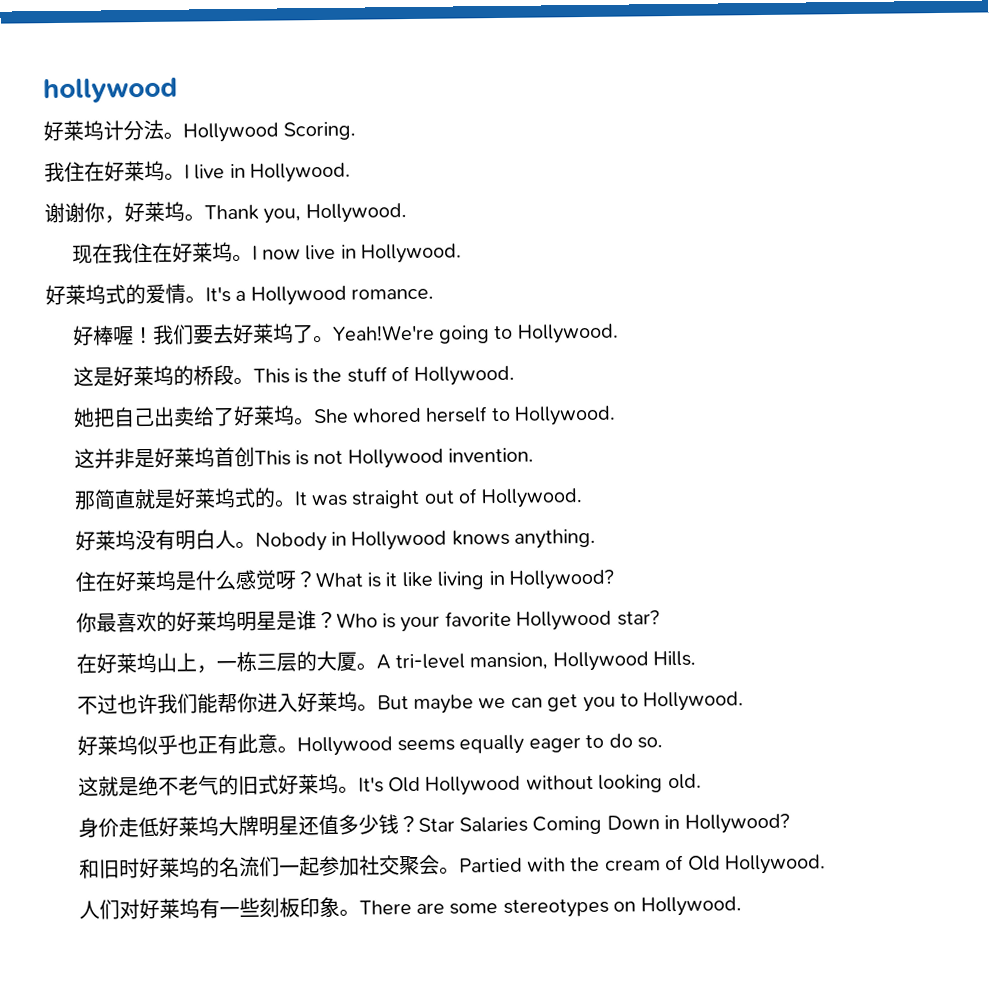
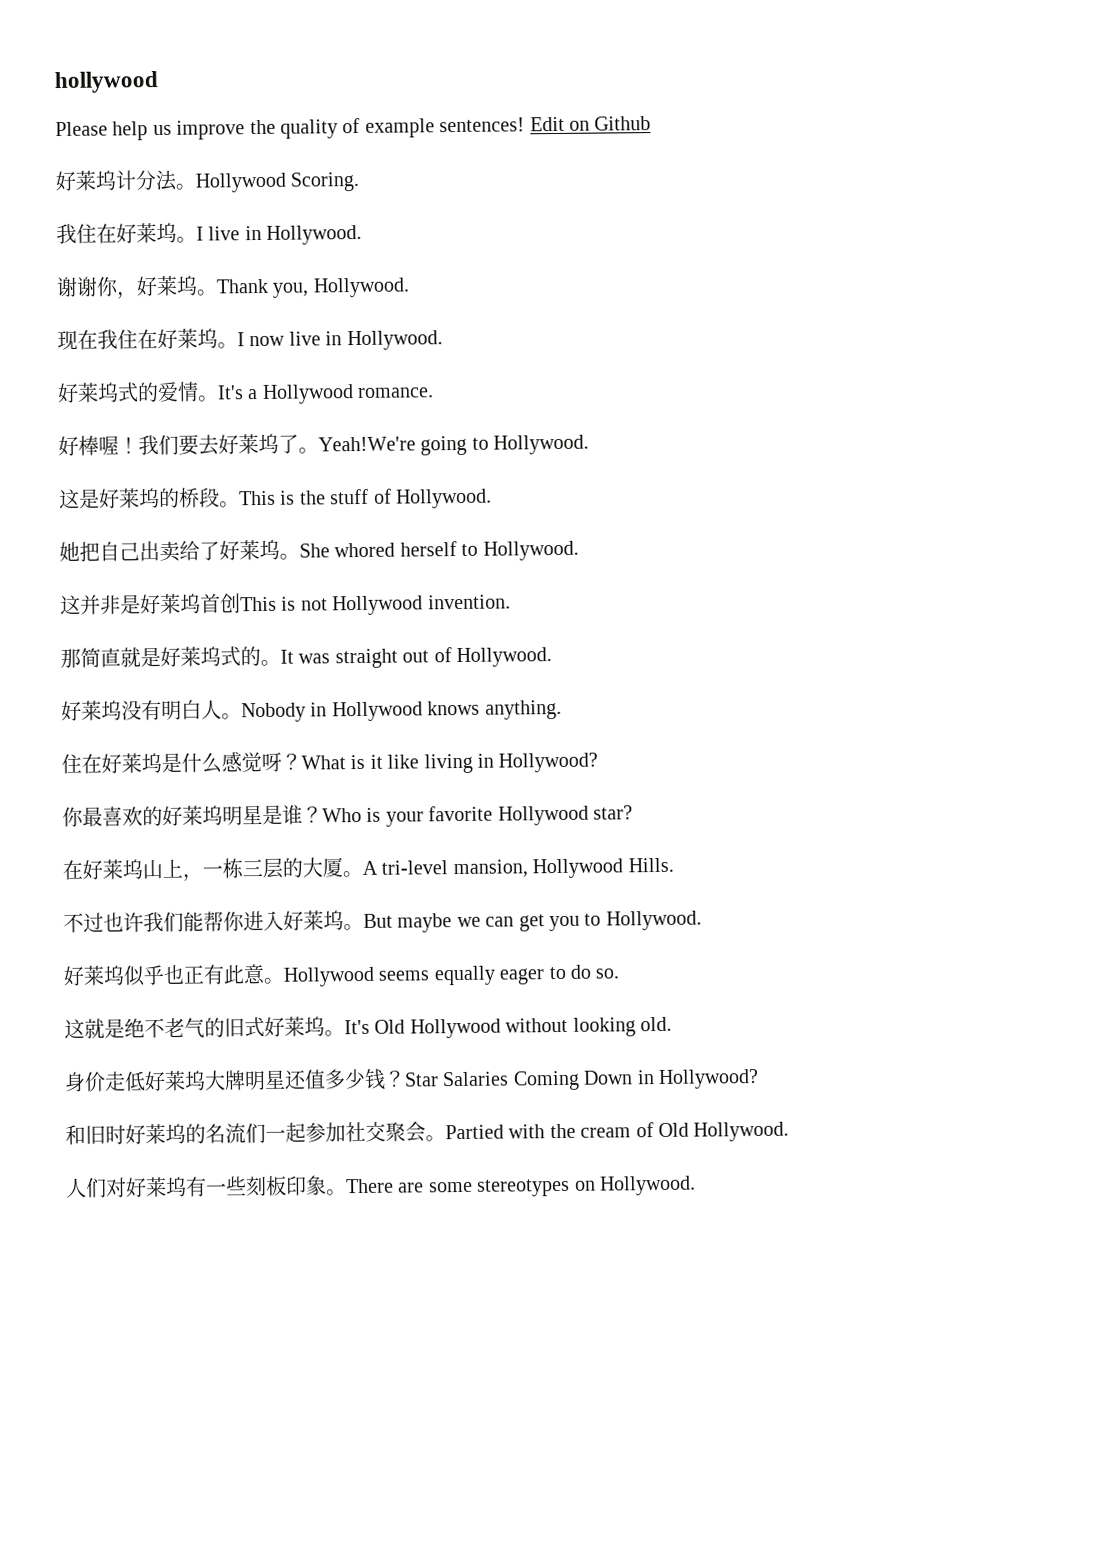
(178, 90) none -> [55,116,652,141] // Please help us improve the quality of example sentences! Edit on Github

